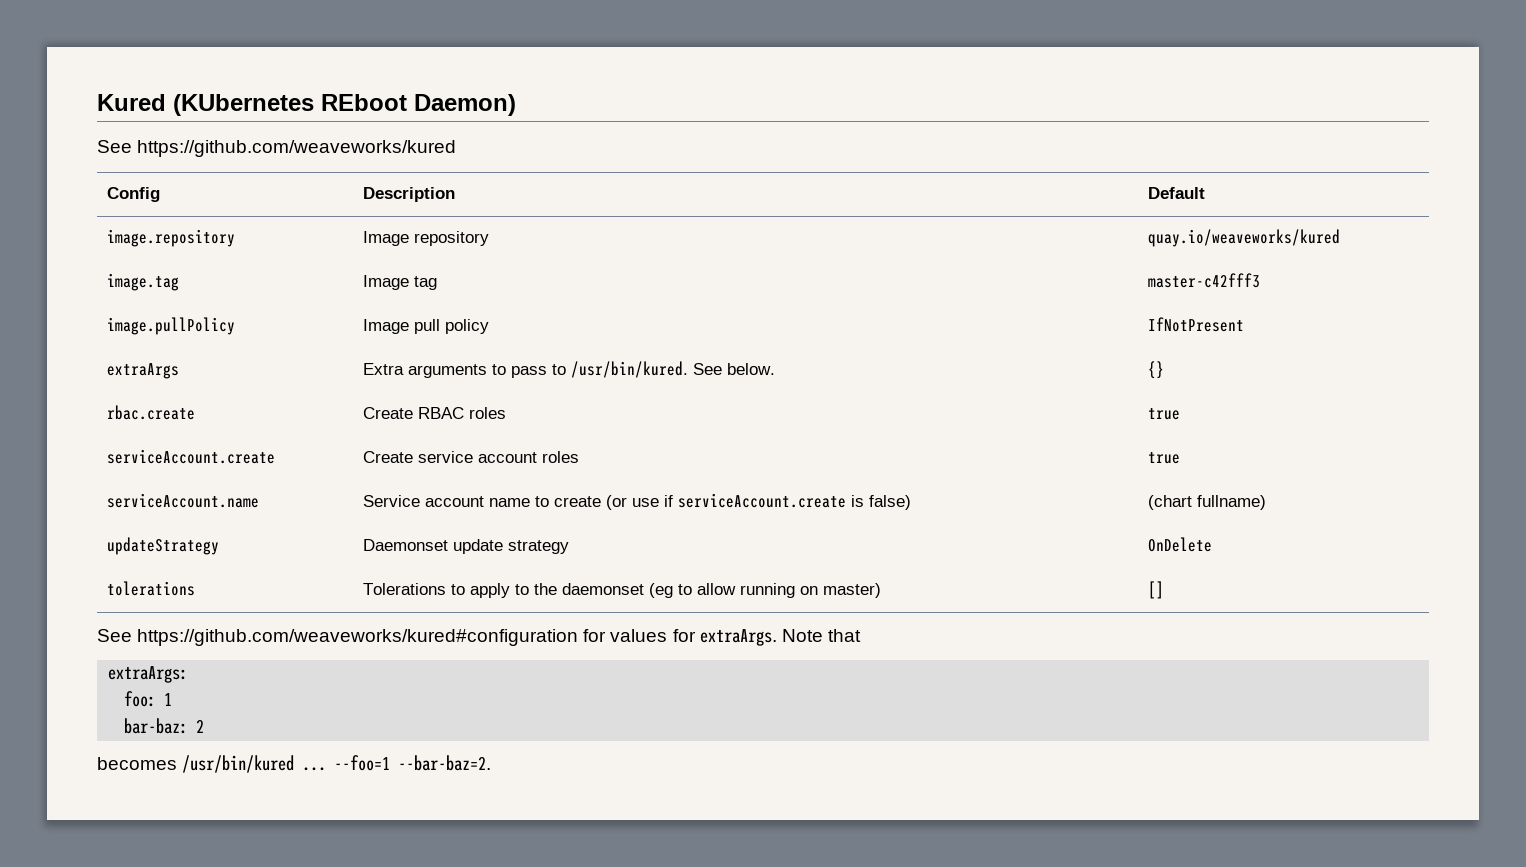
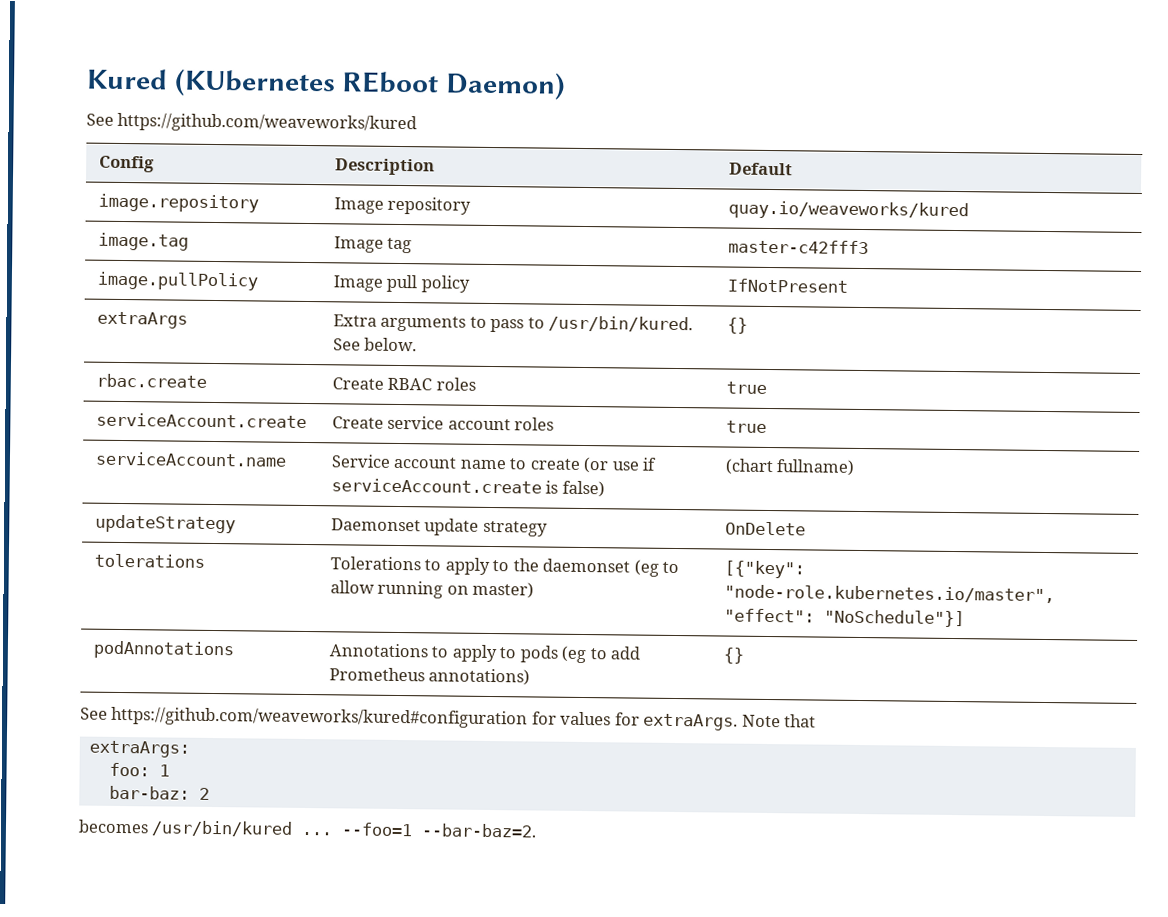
[1148,581,1165,599] [] -> [723,560,805,579] [723,584,1055,604] [723,608,965,628] [92,640,234,660] [328,643,641,664] [328,667,531,686] [722,647,744,664] [{"key": "node-role.kubernetes.io/master", "effect": "NoSchedule"}] // podAnnotations | Annotations to apply to pods (eg to add Prometheus annotations) | {}

